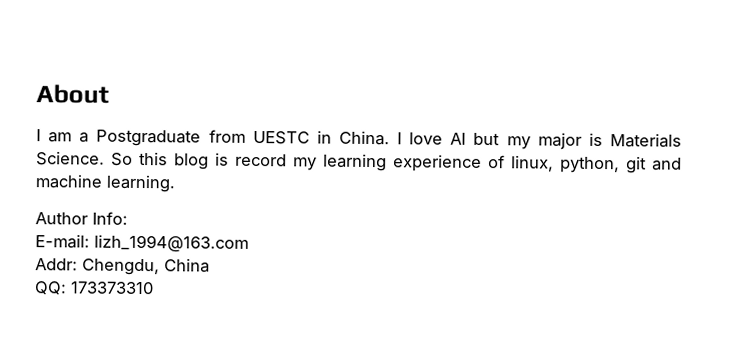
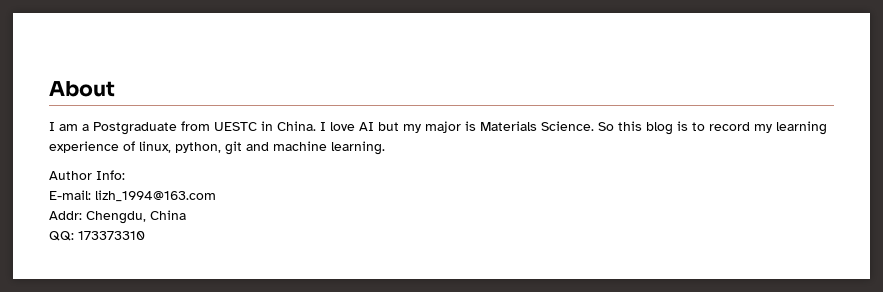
(229, 159) none -> [692,122,705,131] to

